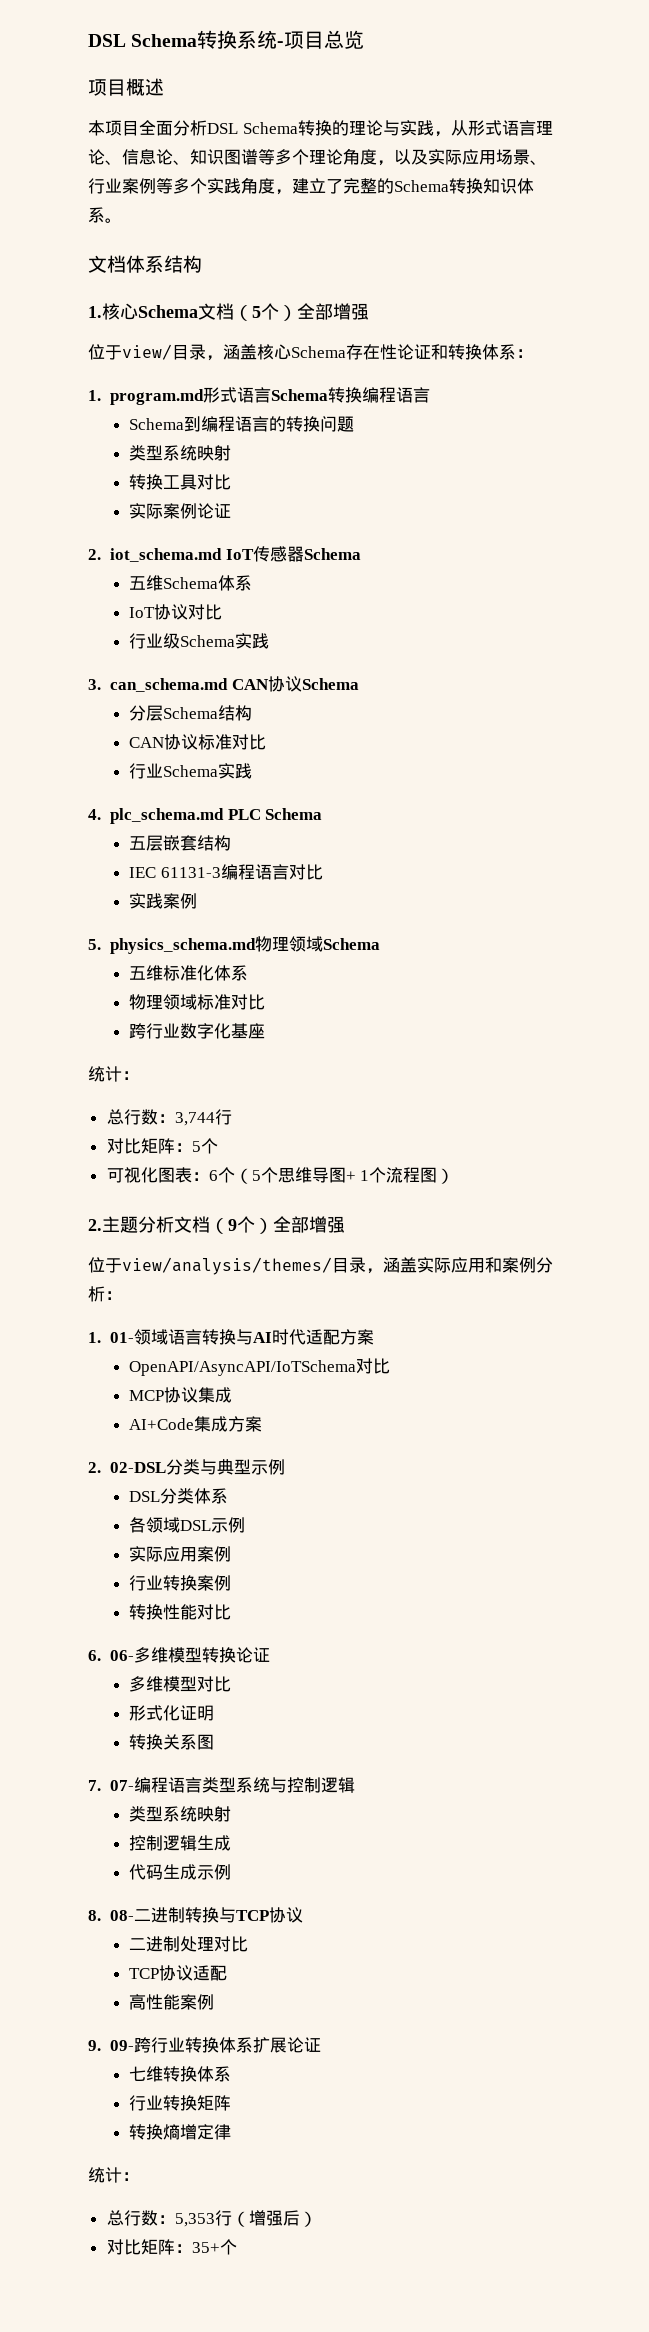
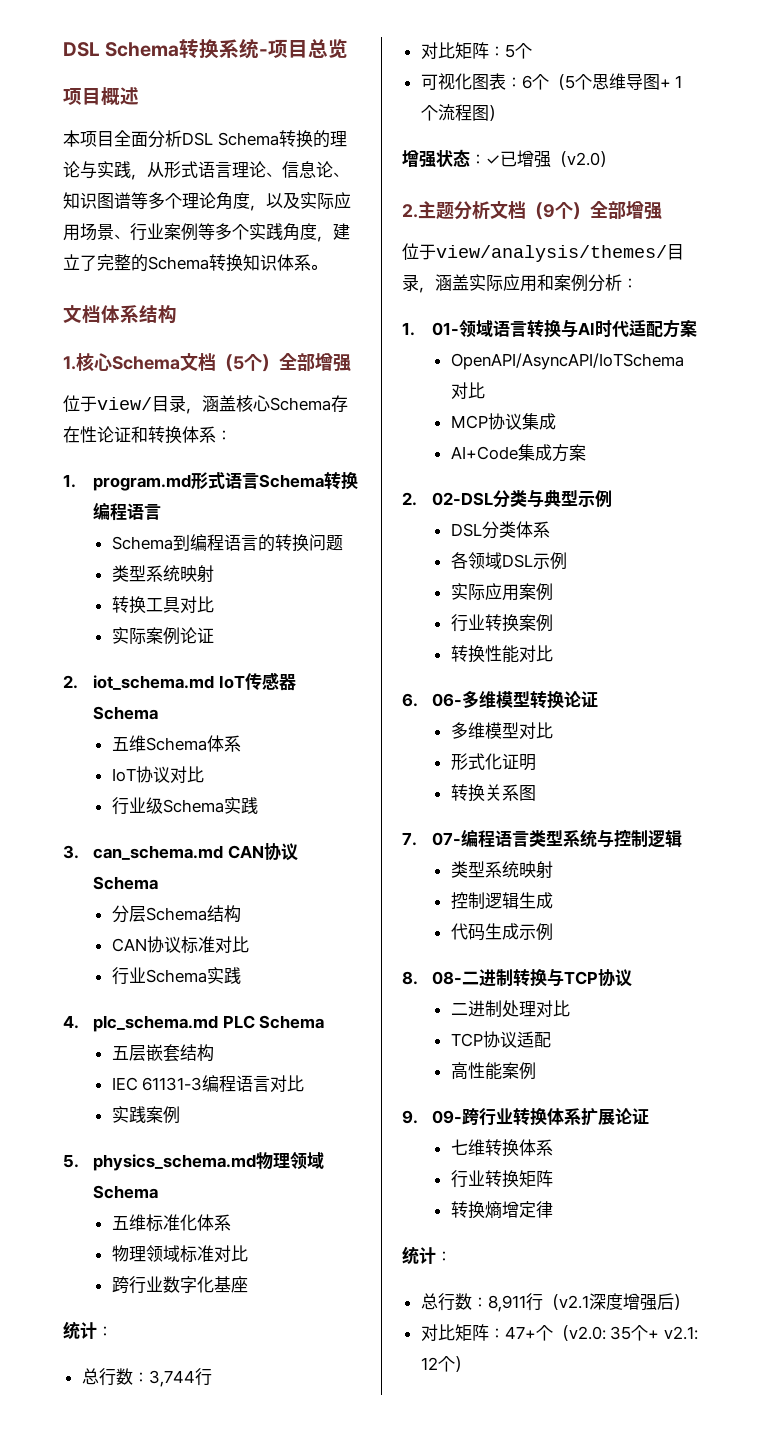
(455, 1176) none -> [402,149,616,168] // 增强状态：✓已增强（v2.0）
[174,2210,249,2227] 5,353行（ -> [487,1293,623,1312] 8,911行（v2.1深度
[191,2239,237,2255] 35+个 -> [504,1325,698,1341] [420,1356,471,1372] 47+个（v2.0: 35个+ v2.1: 12个）

